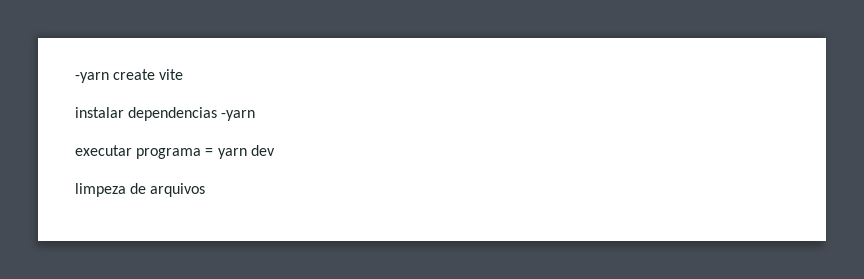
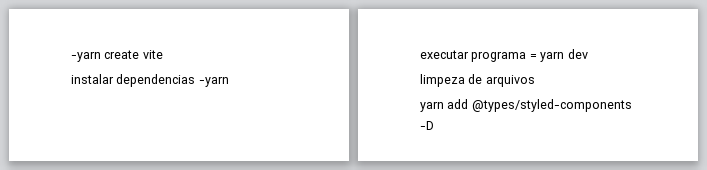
(206, 190) none -> [420,99,632,112] [420,121,434,130] // yarn add @types/styled-components -D

